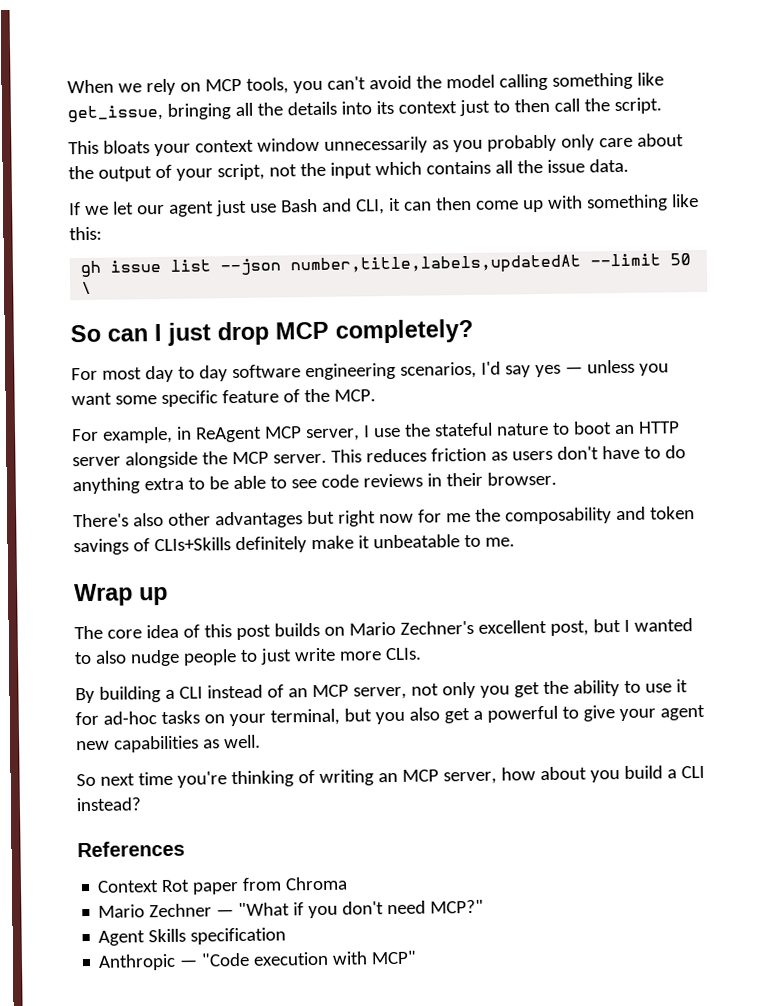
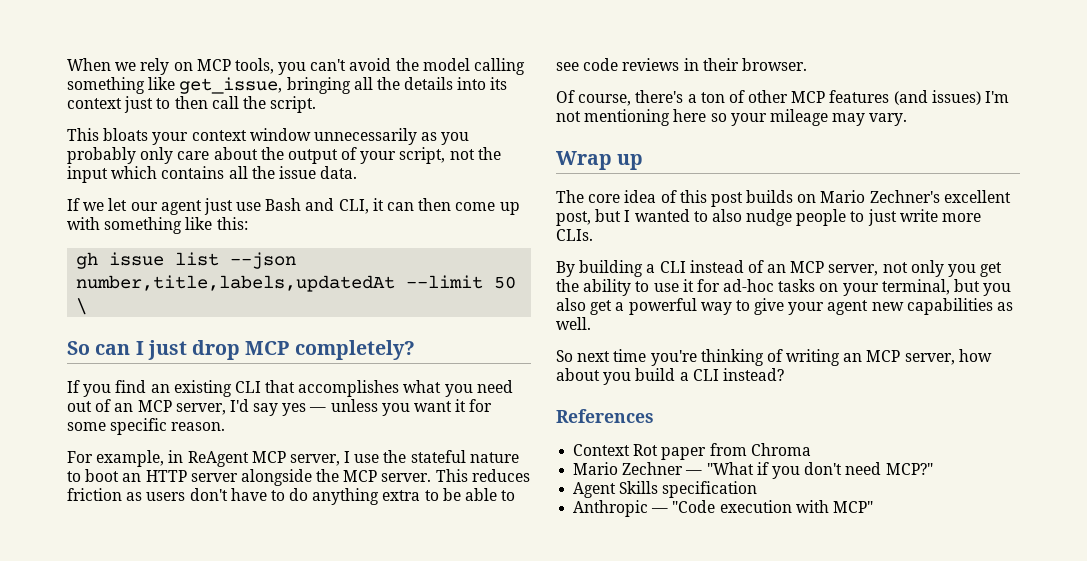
[71,361,477,383] For most day to day software engineering scenarios, -> [67,380,513,397] [67,399,226,415] If you find an existing CLI that accomplishes what you need out of an MCP server,
[114,388,376,408] some specific feature of the MCP. -> [455,399,493,412] [67,418,226,435] it for some specific reason.
[73,506,695,529] [73,534,515,556] There's also other advantages but right now for me the composability and token savings of CLIs+Skills definitely make it unbeatable to me. -> [556,90,1010,106] [556,109,908,126] Of course, there's a ton of other MCP features (and issues) I'm not mentioning here so your mileage may vary.
(558, 714) none -> [700,302,732,315] way

